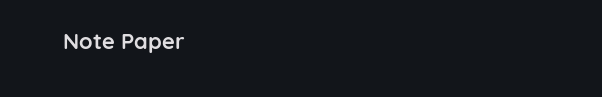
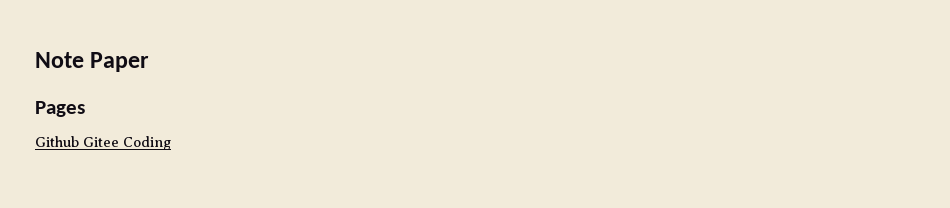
(185, 43) none -> [35,101,85,117] [35,136,171,150] // Pages // Github Gitee Coding

